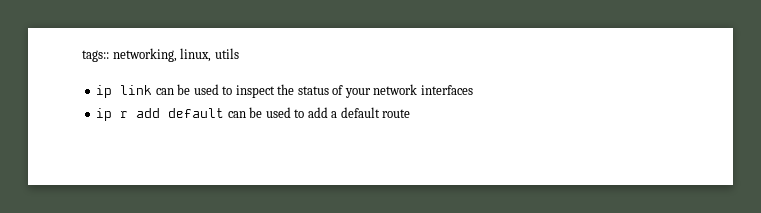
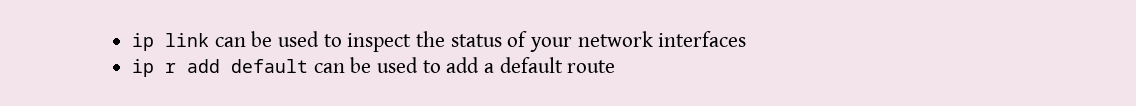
[82,48,239,62] tags:: networking, linux, utils // -> (132, 42) none

